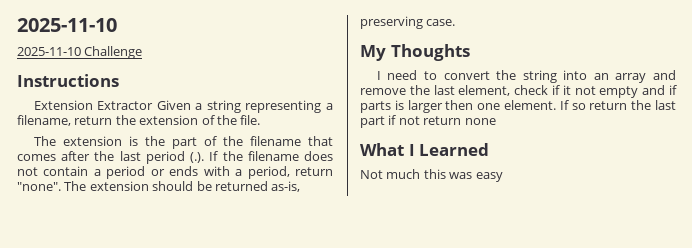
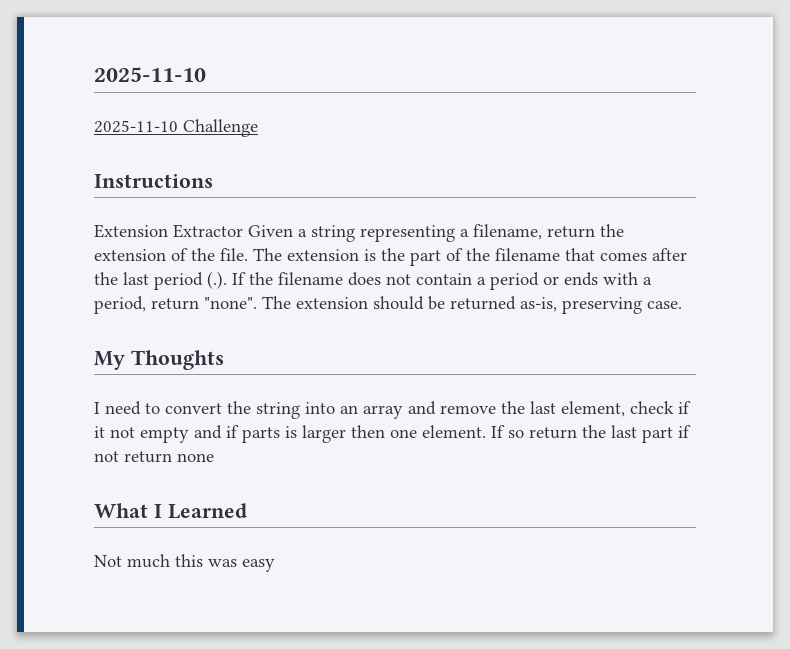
(261, 120) // -> (248, 254) none

